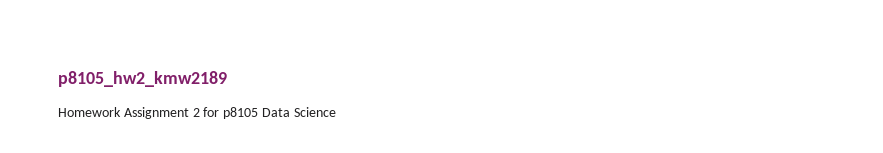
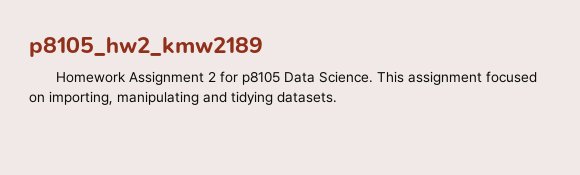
[293,107,336,117] Science -> [319,71,538,85] [29,91,337,105] Science. This assignment focused on importing, manipulating and tidying datasets.

